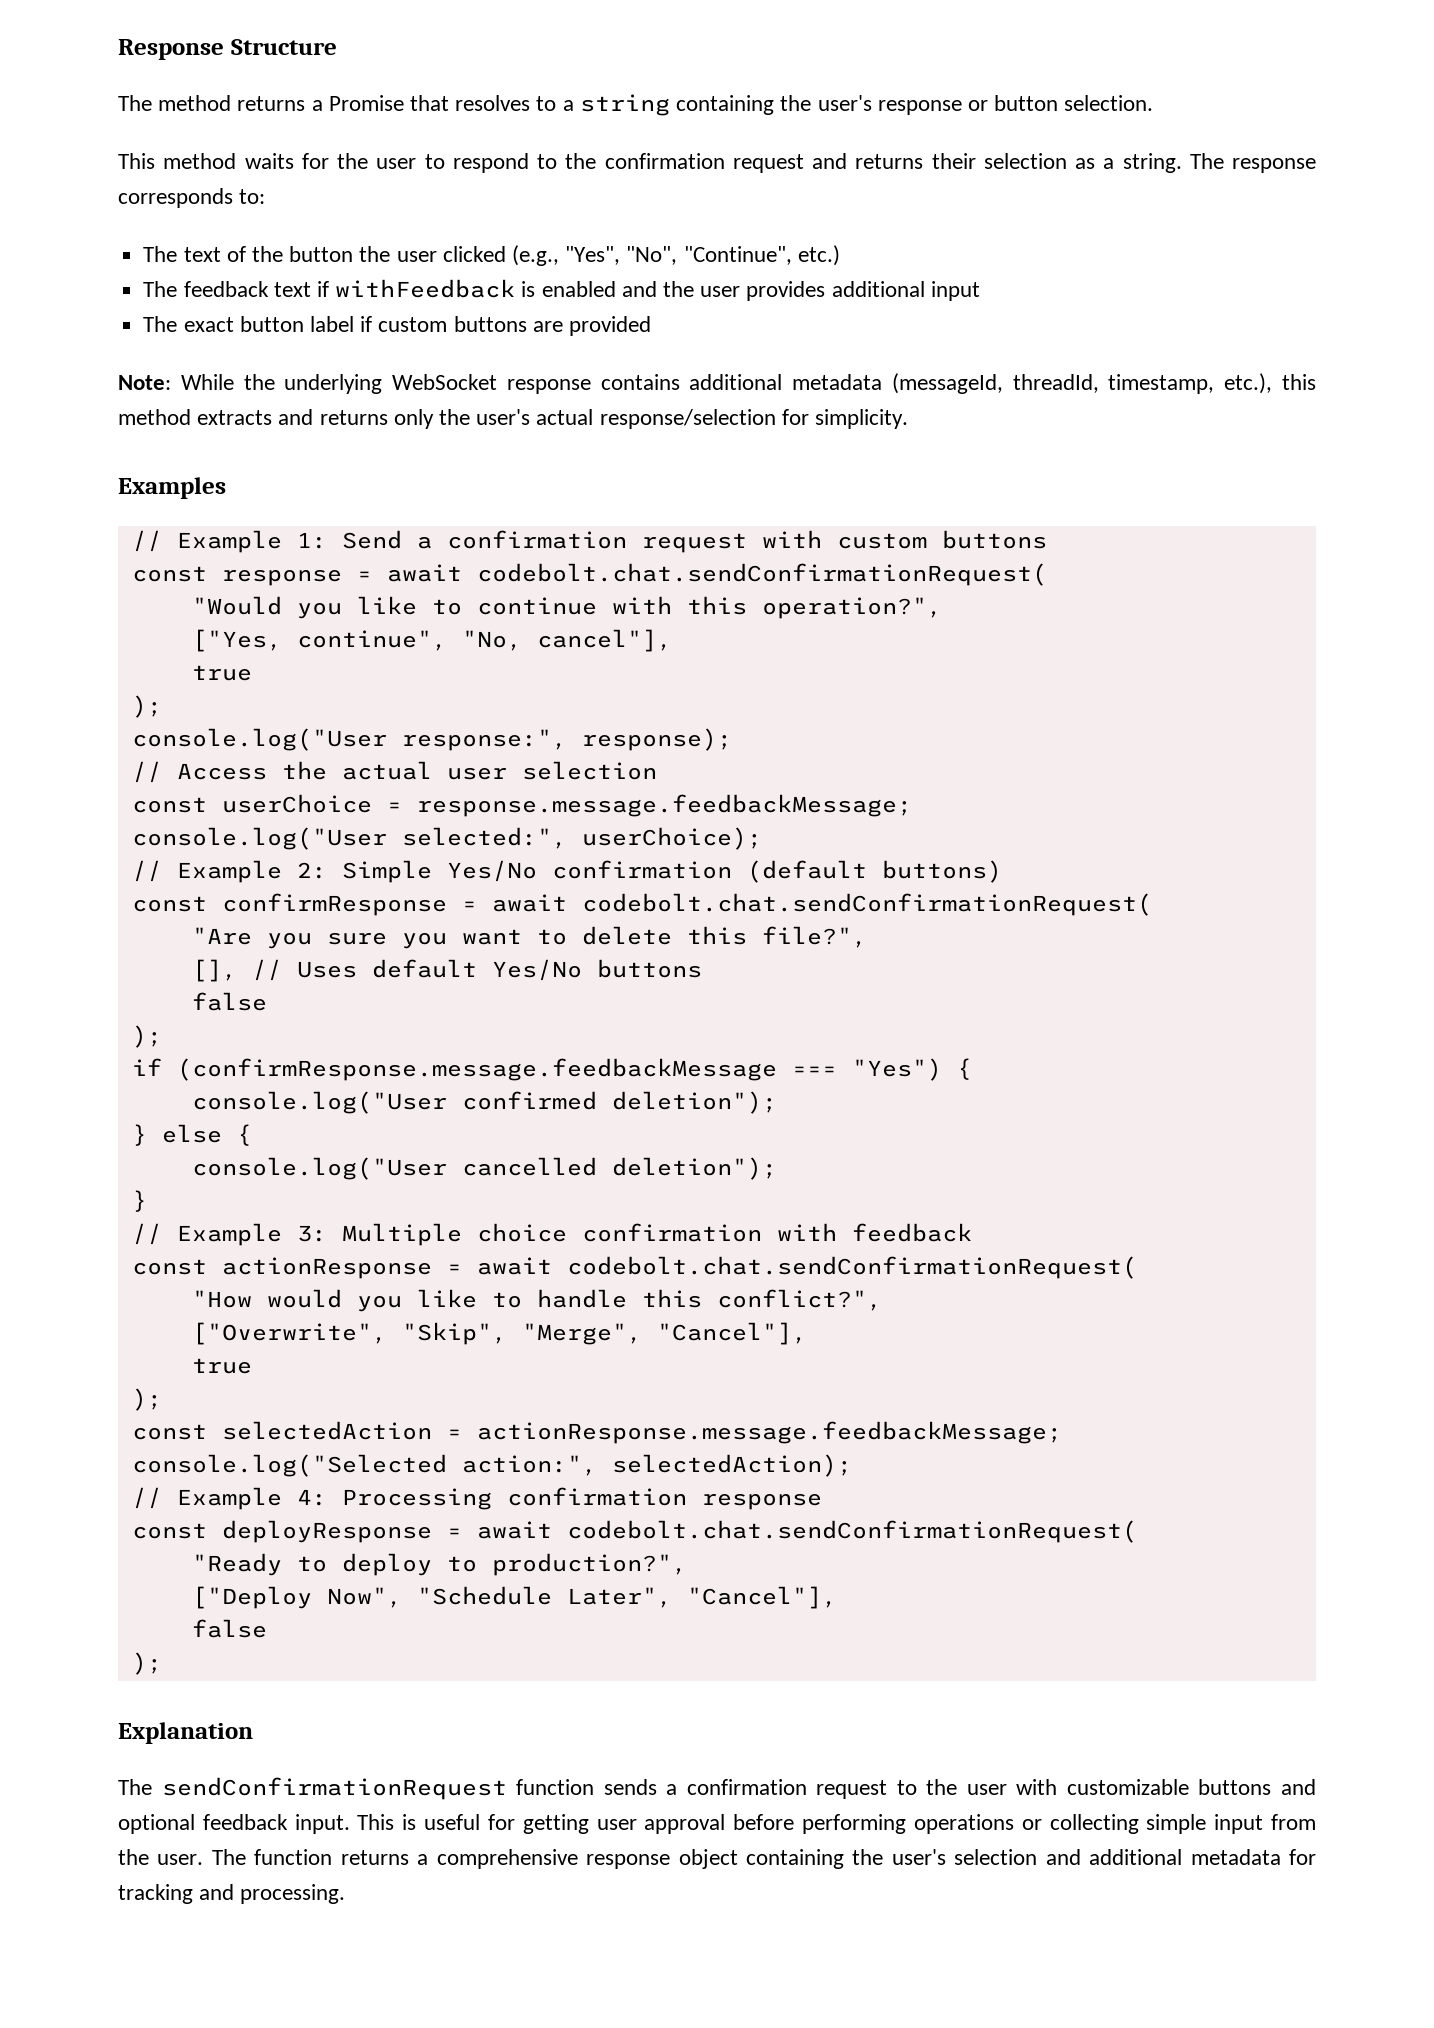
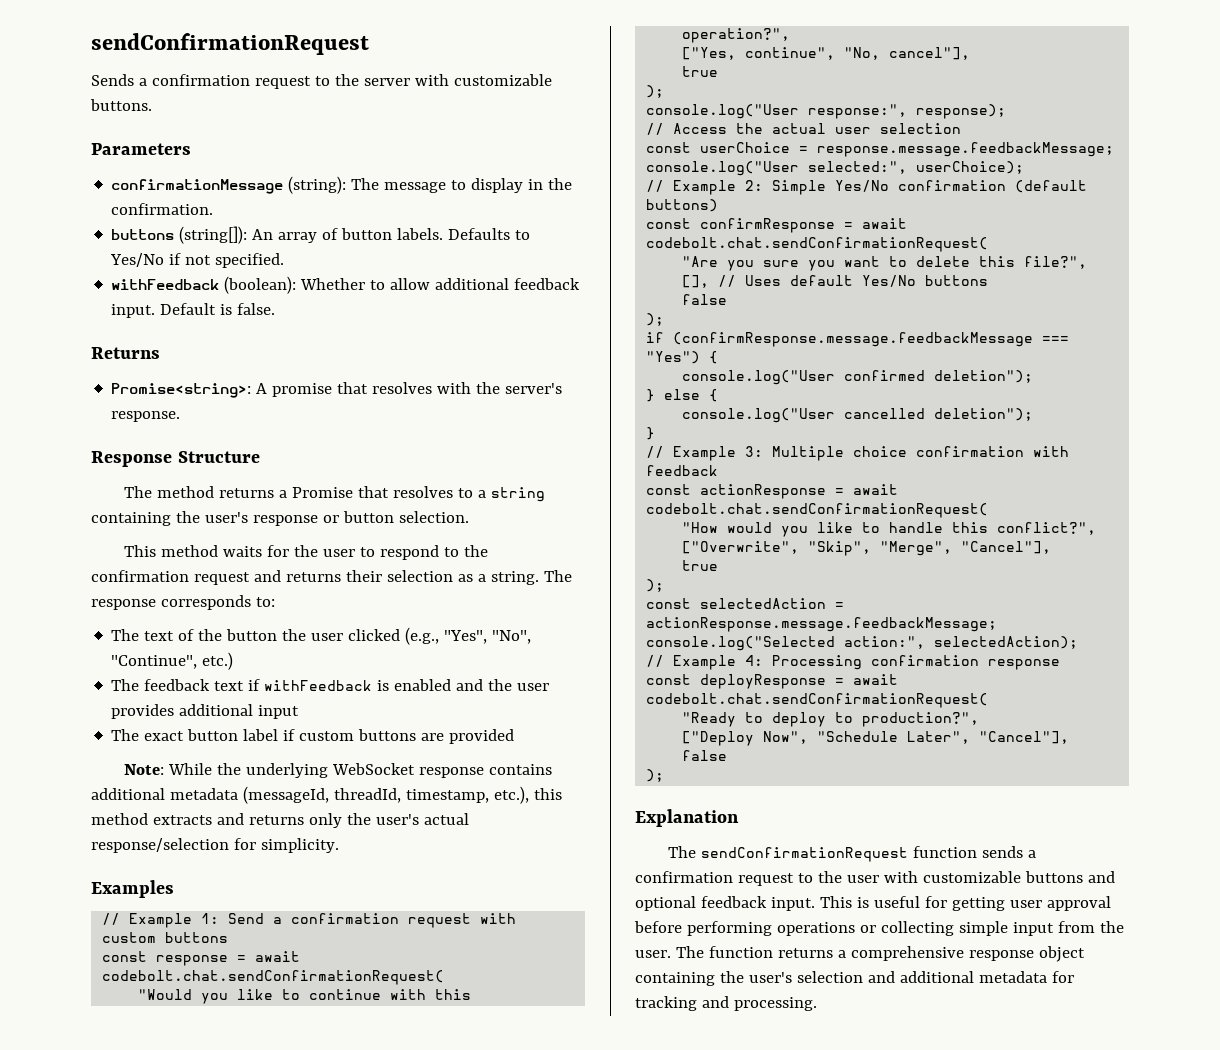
(118, 49) none -> [91,33,369,55] [91,74,552,89] [90,99,152,111] [91,143,191,155] [111,176,573,194] [111,203,214,215] [111,226,531,244] [110,253,285,268] [111,276,581,294] [111,303,276,318] [91,347,160,359] [111,382,563,398] [111,411,181,422] sendConfirmationRequest // Sends a confirmation request to the server with customizable buttons. // Parameters // confirmationMessage (string): The message to display in the confirmation. // buttons (string[]): An array of button labels. Defaults to Yes/No if not specified. // withFeedback (boolean): Whether to allow additional feedback input. Default is false. // Returns // Promise<string>: A promise that resolves with the server's response. //

